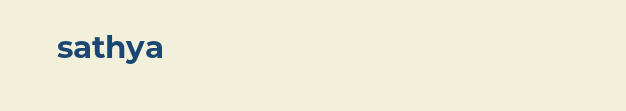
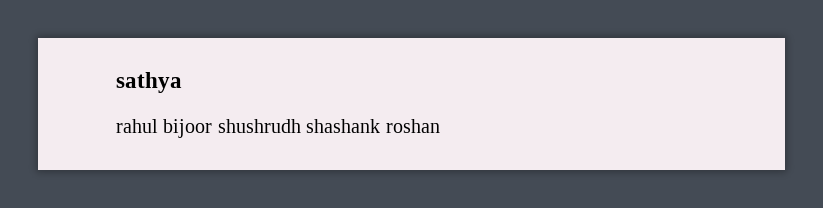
(164, 49) none -> [116,119,440,138] // rahul bijoor shushrudh shashank roshan

